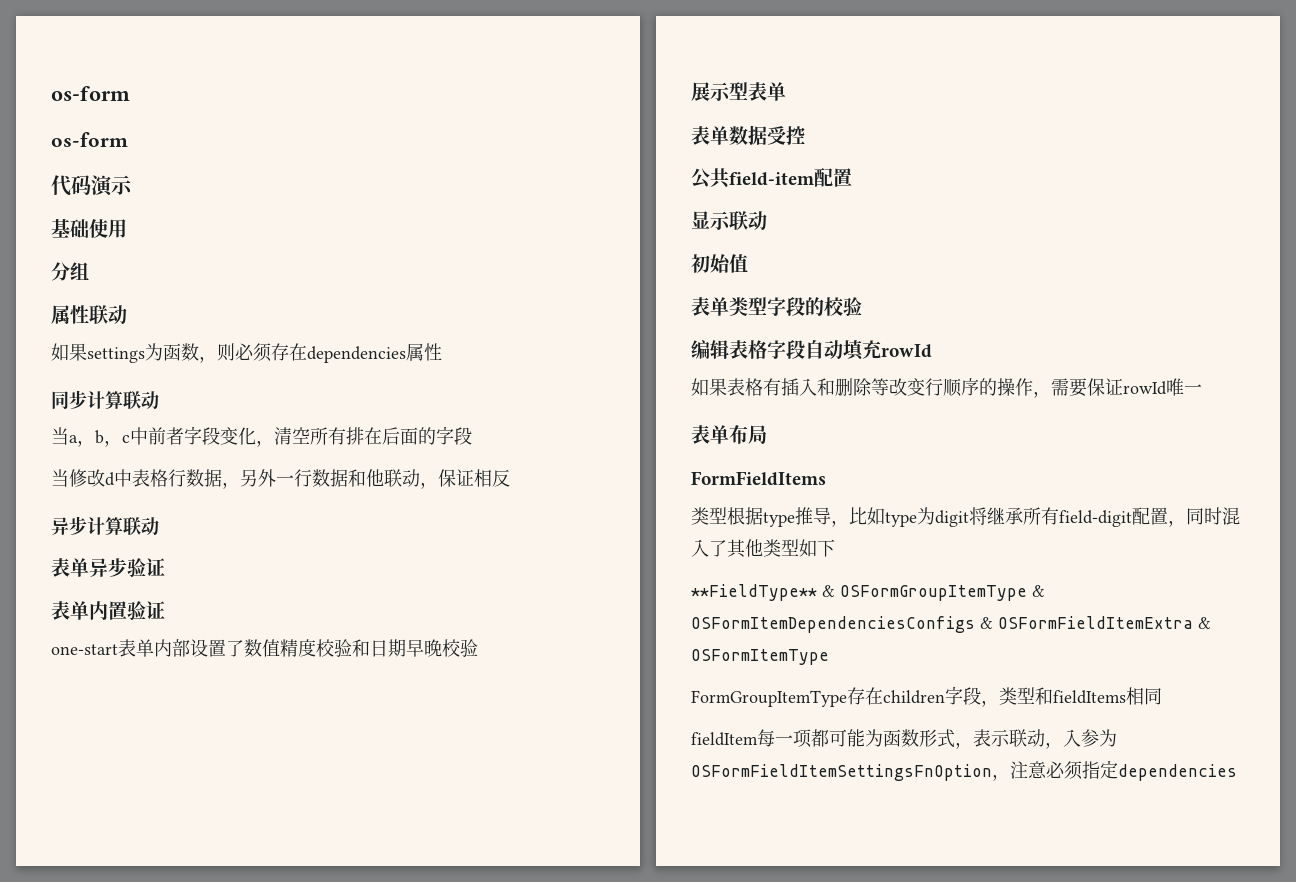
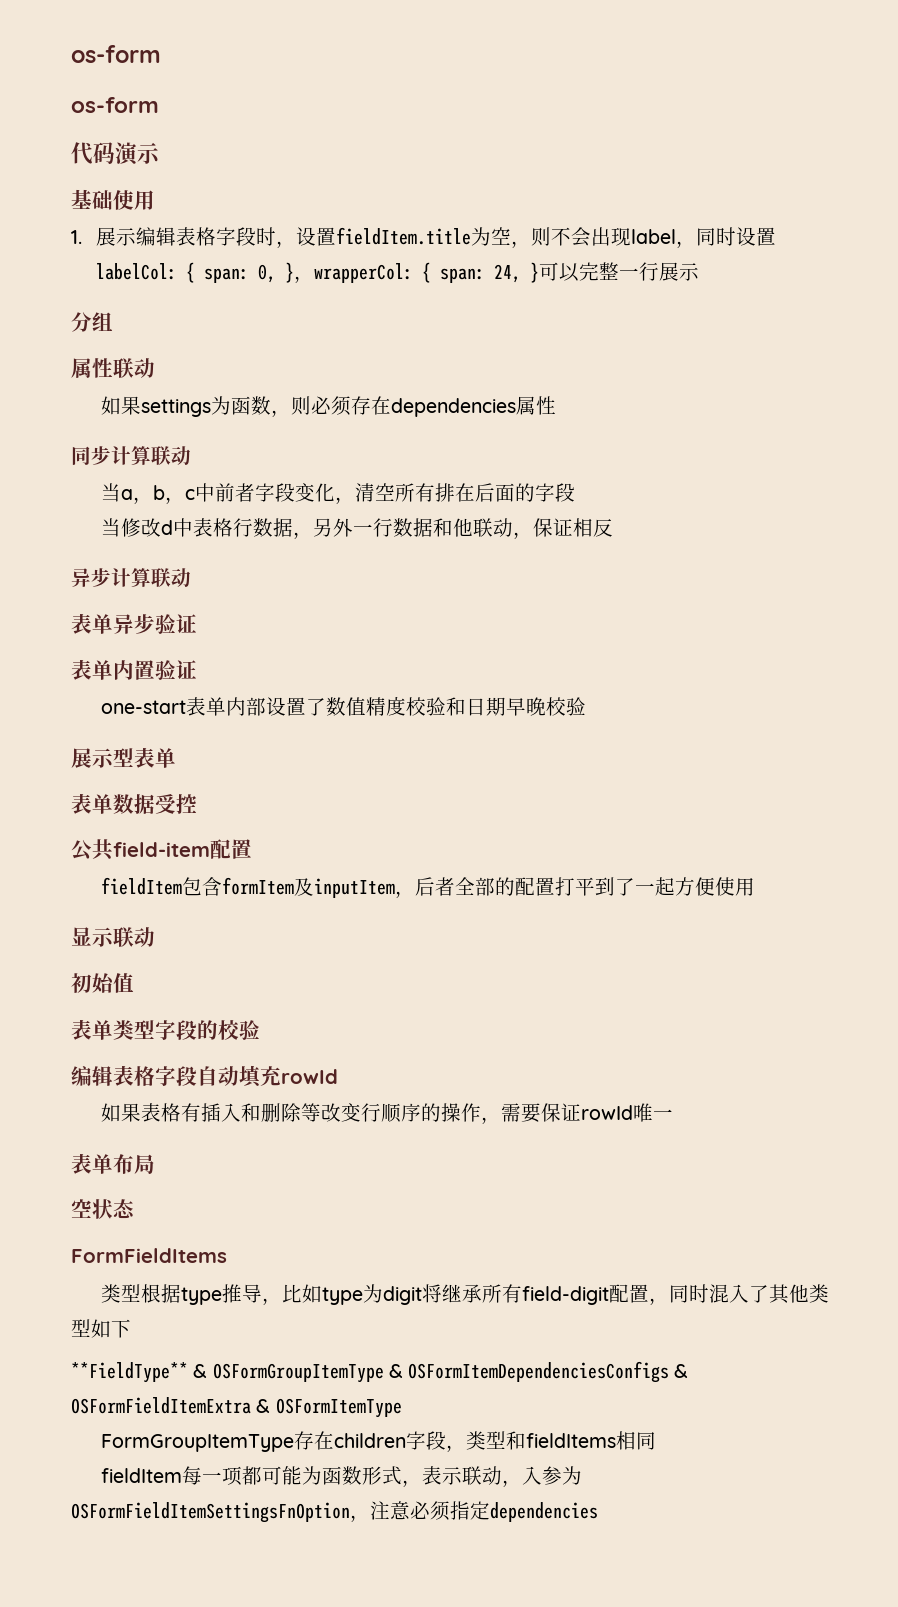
(127, 228) none -> [71,227,777,248] [96,262,700,283] // 1.展示编辑表格字段时，设置fieldItem.title为空，则不会出现label，同时设置labelCol: { span: 0, }，wrapperCol: { span: 24, }可以完整一行展示
(852, 177) none -> [100,877,755,898] // fieldItem包含formItem及inputItem，后者全部的配置打平到了一起方便使用
(767, 434) none -> [71,1199,135,1219] // 空状态

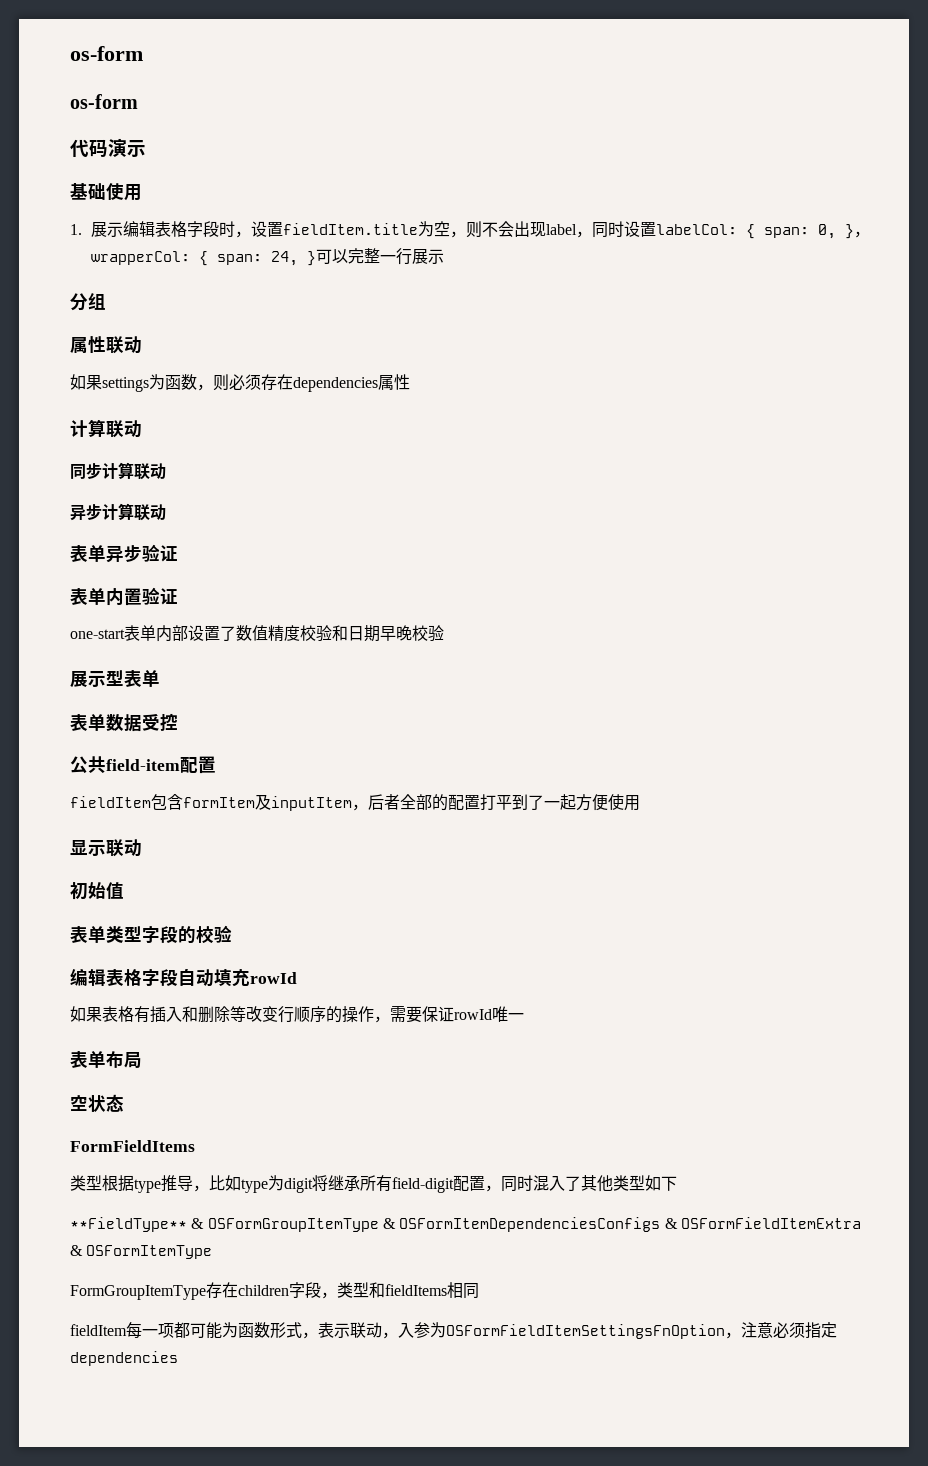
(556, 405) none -> [70,419,142,438] // 计算联动
[100,483,575,504] [100,518,613,539] // 当a，b，c中前者字段变化，清空所有排在后面的字段 // 当修改d中表格行数据，另外一行数据和他联动，保证相反 -> (166, 471) none

